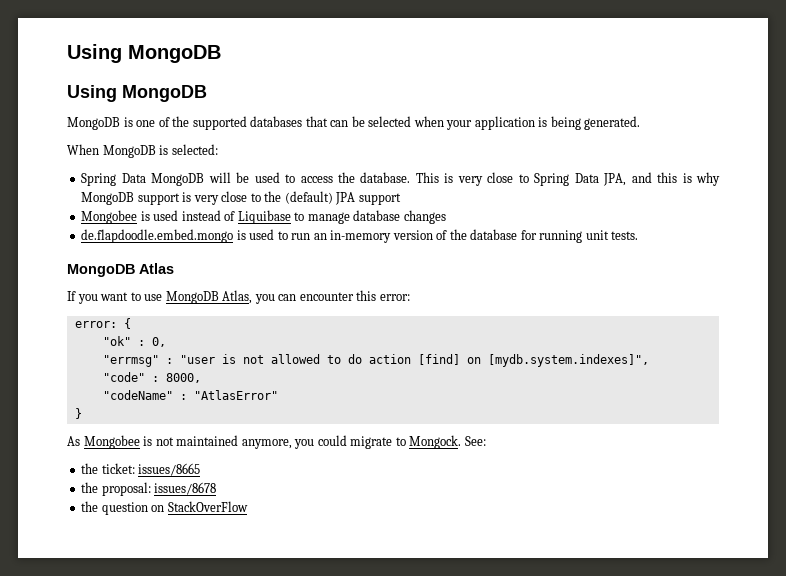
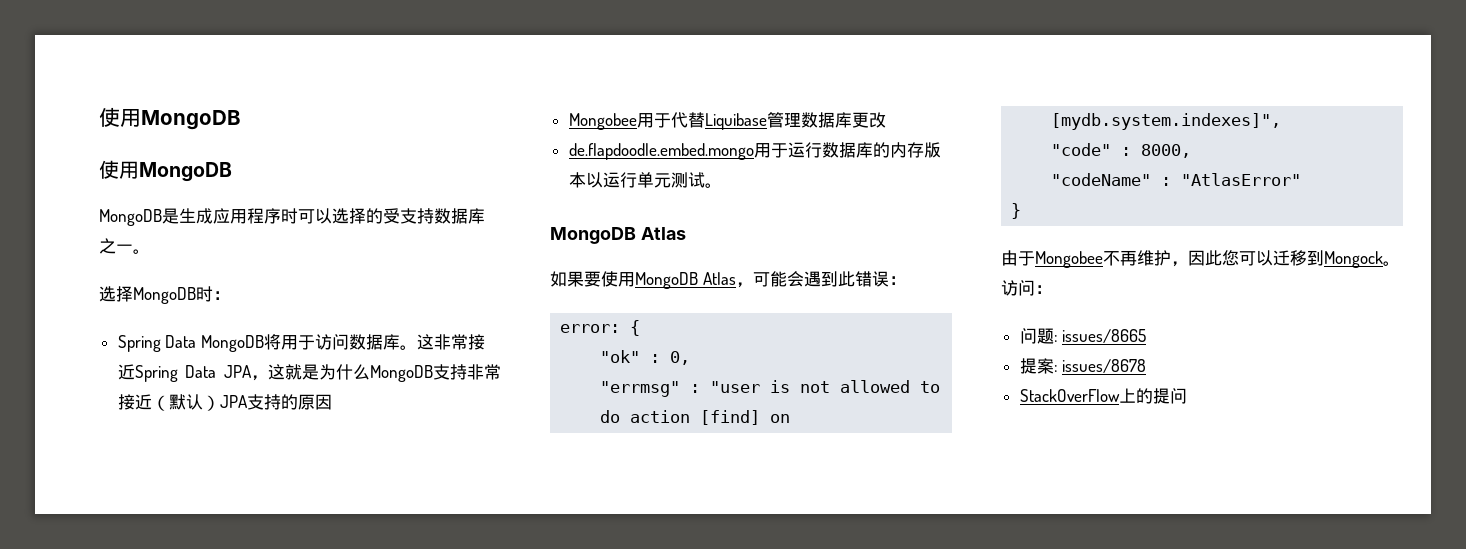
[67,44,221,63] [67,85,117,102] Using MongoDB // Using -> [99,107,241,130] [99,160,139,179] 使用MongoDB // 使用
[123,116,641,130] [67,144,218,158] [81,172,720,186] [81,191,401,205] [81,210,446,224] [81,229,639,243] [67,263,174,277] [67,290,410,304] is one of the supported databases that can be selected when your application is being generated. // When MongoDB is selected: // Spring Data MongoDB will be used to access the database. This is very close to Spring Data JPA, and this is why MongoDB support is very close to the (default) JPA support // Mongobee is used instead of Liquibase to manage database changes // de.flapdoodle.embed.mongo is used to run an in-memory version of the database for running unit tests. // MongoDB Atlas // If you want to use MongoDB Atlas, you can encounter this error: -> [162,208,485,224] [99,238,150,254] [99,286,230,304] [117,334,485,352] [117,364,501,382] [117,394,332,411] [568,112,886,130] [568,142,941,160] [568,172,722,188] [550,227,686,244] [550,271,906,289] 是生成应用程序时可以选择的受支持数据库之一。 // 选择MongoDB时： // Spring Data MongoDB将用于访问数据库。这非常接近Spring Data JPA，这就是为什么MongoDB支持非常接近（默认）JPA支持的原因 // Mongobee用于代替Liquibase管理数据库更改 // de.flapdoodle.embed.mongo用于运行数据库的内存版本以运行单元测试。 // MongoDB Atlas // 如果要使用MongoDB Atlas，可能会遇到此错误：
[67,435,486,449] [81,463,135,474] As Mongobee is not maintained anymore, you could migrate to Mongock. See: // the ticket: -> [1001,250,1400,268] [1001,280,1052,296] [1019,328,1058,344] 由于Mongobee不再维护，因此您可以迁移到Mongock。访问： // 问题:
[81,482,151,496] the proposal: -> [1019,358,1058,374] 提案:
[81,501,248,515] the question on StackOverFlow -> [1019,388,1187,404] StackOverFlow上的提问

